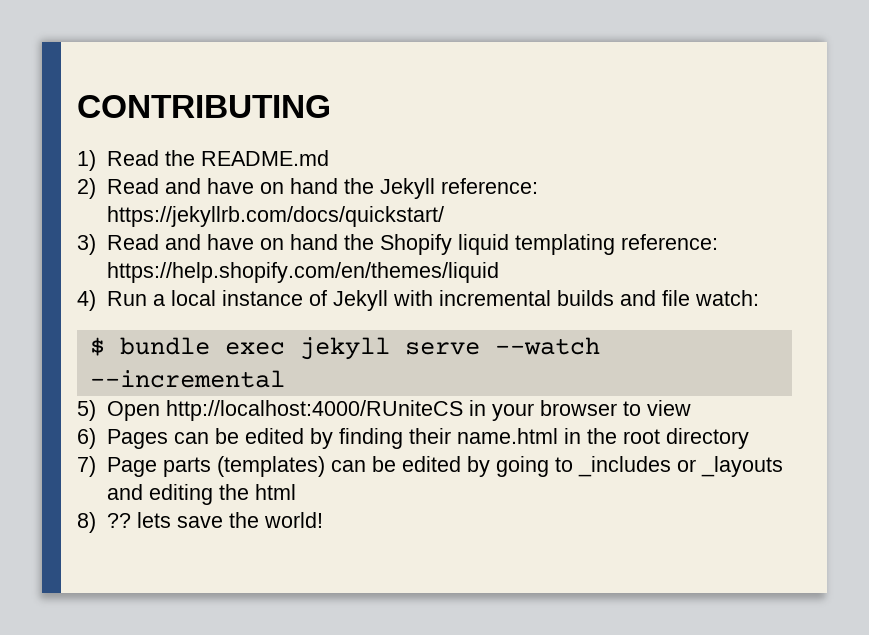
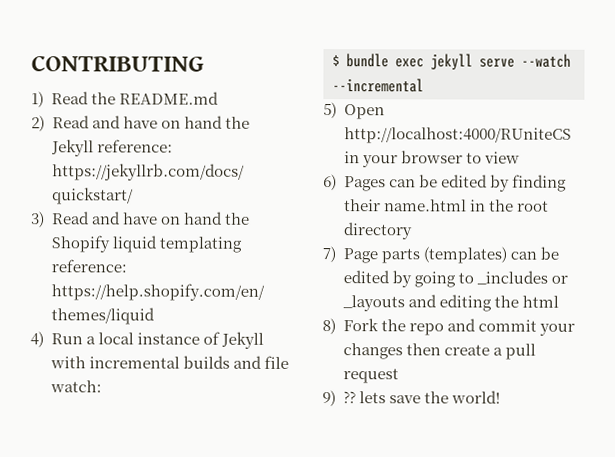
(96, 522) none -> [342,318,575,336] [342,343,536,360] [342,368,399,384] [322,390,336,407] Fork the repo and commit your changes then create a pull request // 9)

